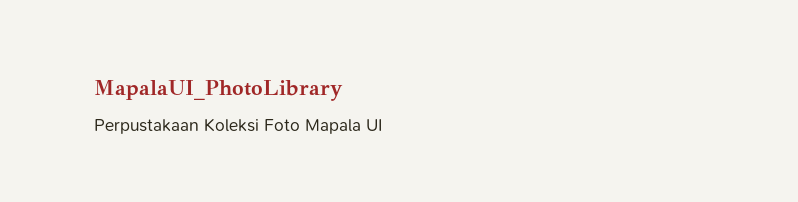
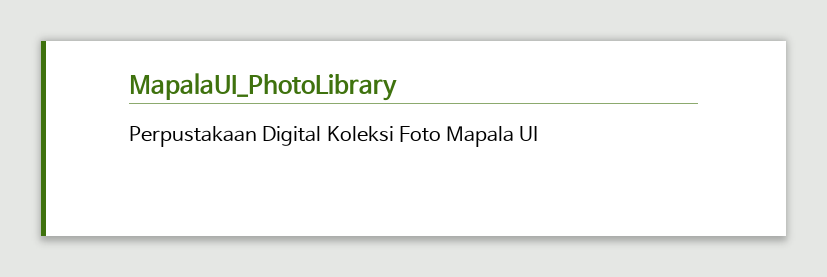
(199, 126) none -> [262,126,322,146] Digital

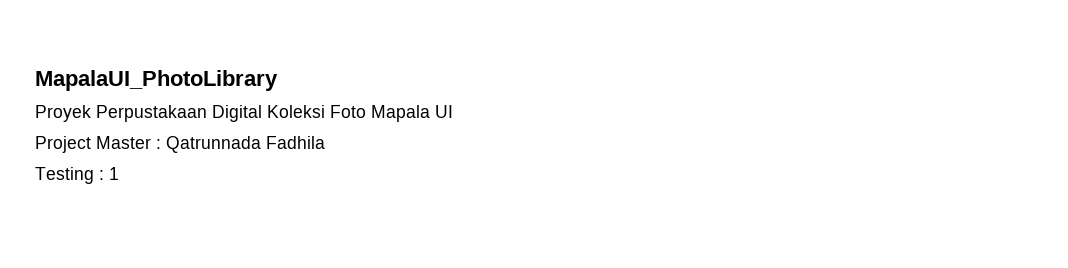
(397, 87) none -> [35,105,91,122] Proyek
(539, 133) none -> [35,136,325,153] [35,167,119,184] // Project Master : Qatrunnada Fadhila // Testing : 1

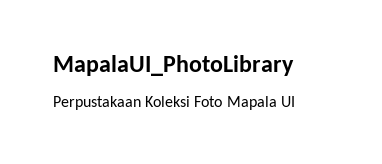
[35,105,262,122] Proyek Perpustakaan Digital -> [53,96,141,110] Perpustakaan
[35,136,325,153] [35,167,119,184] // Project Master : Qatrunnada Fadhila // Testing : 1 -> (295, 101) none

